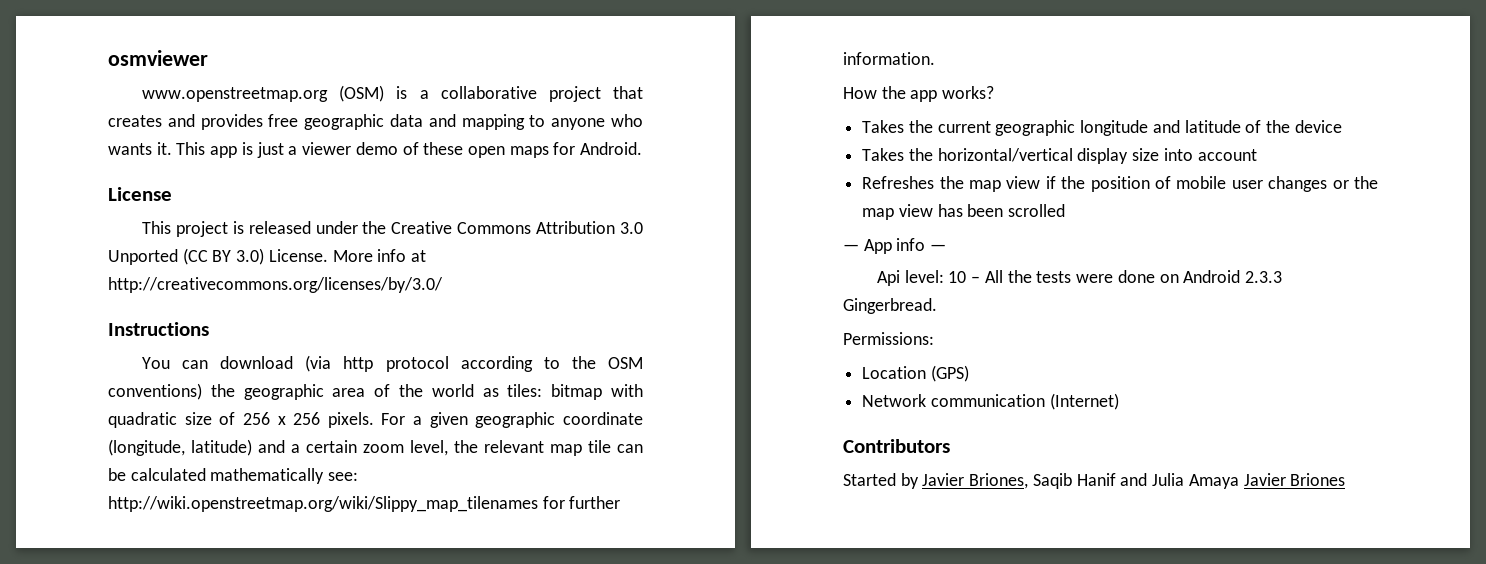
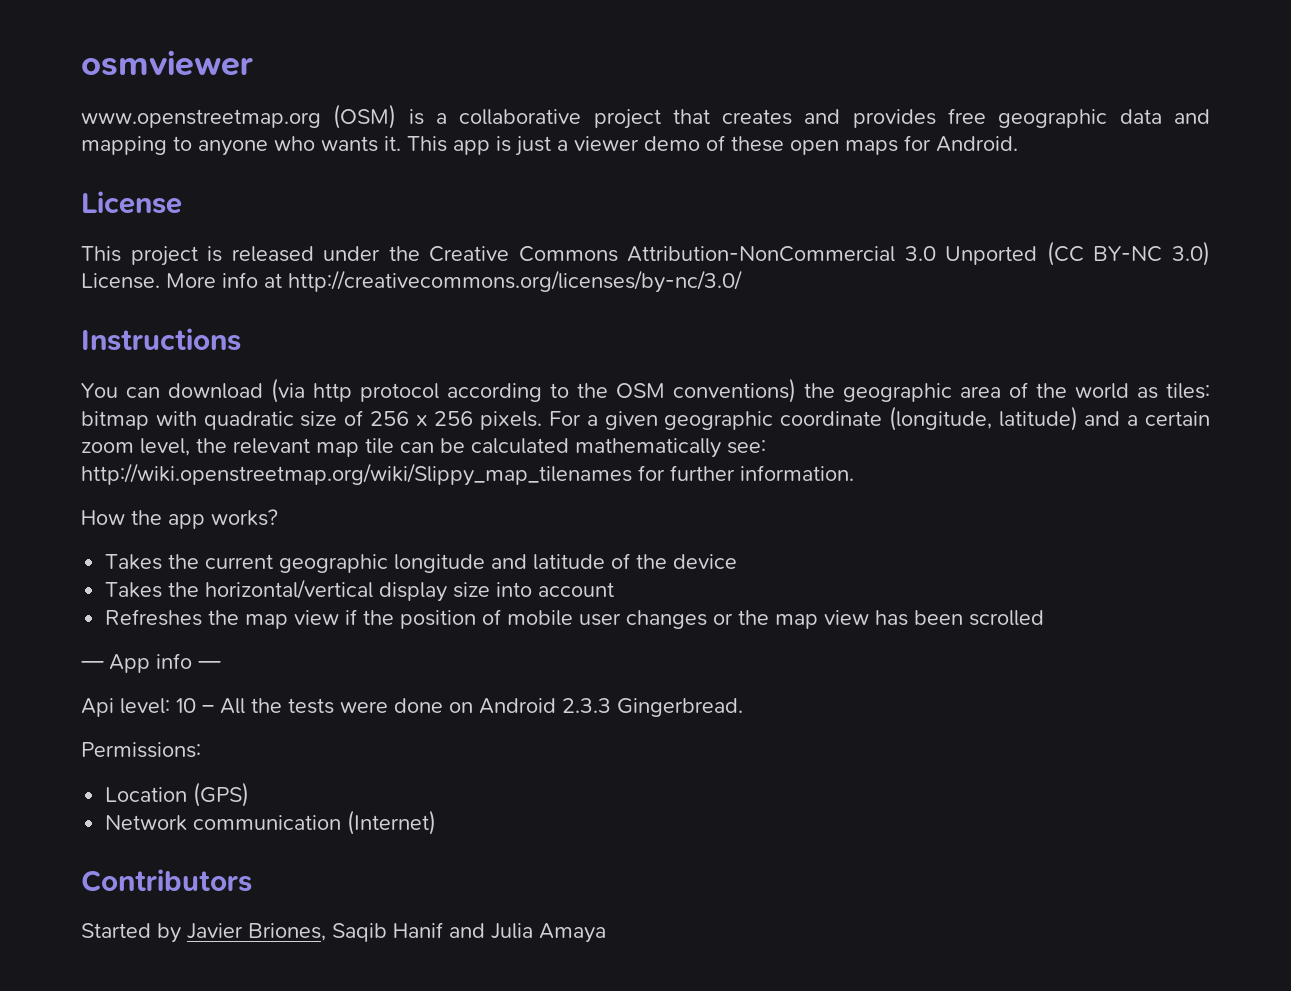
[536,221,616,234] Attribution -> [627,246,896,262] Attribution-NonCommercial
[212,250,232,262] BY -> [1093,246,1163,262] BY-NC
[108,277,443,293] http://creativecommons.org/licenses/by/3.0/ -> [288,270,742,293] http://creativecommons.org/licenses/by-nc/3.0/
[1243,473,1346,486] Javier Briones -> (606, 933) none

